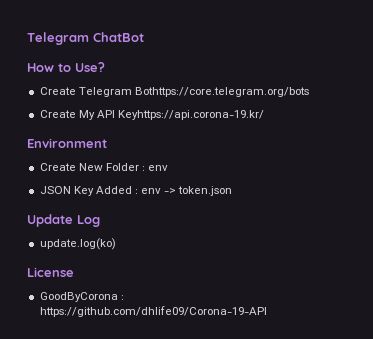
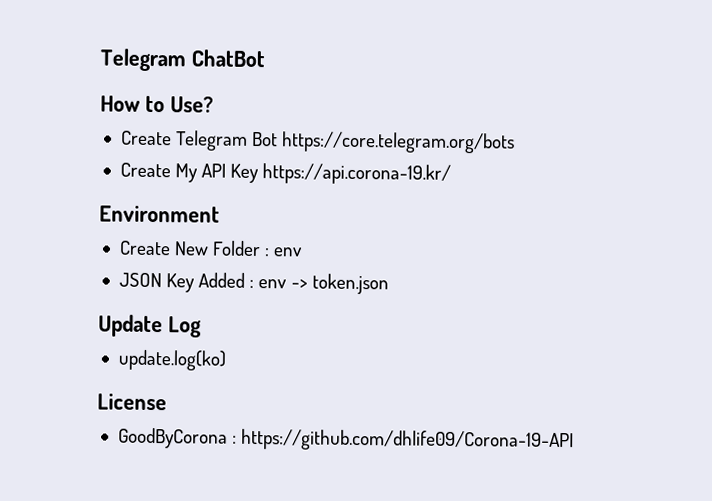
[134,87,309,97] Bothttps://core.telegram.org/bots -> [252,131,516,154] Bot https://core.telegram.org/bots
[117,110,264,120] Keyhttps://api.corona-19.kr/ -> [230,163,452,185] Key https://api.corona-19.kr/

